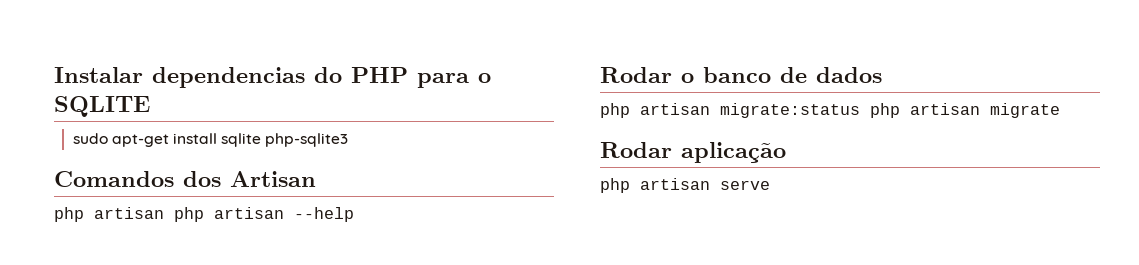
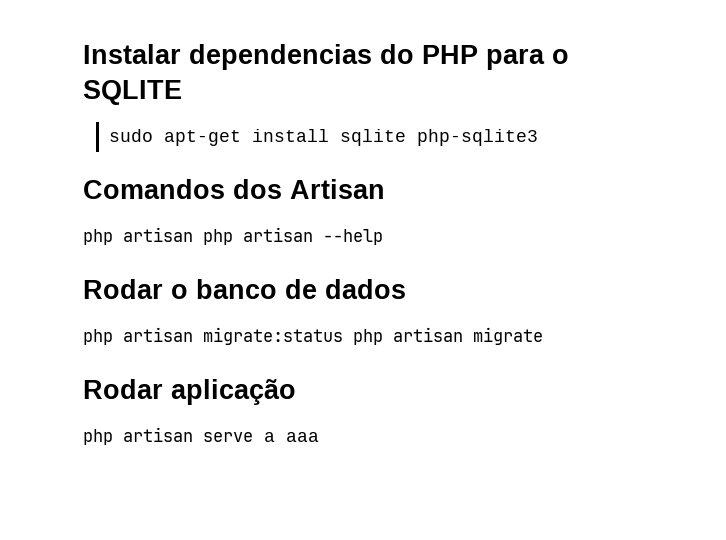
(770, 185) none -> [264,432,319,442] a aaa

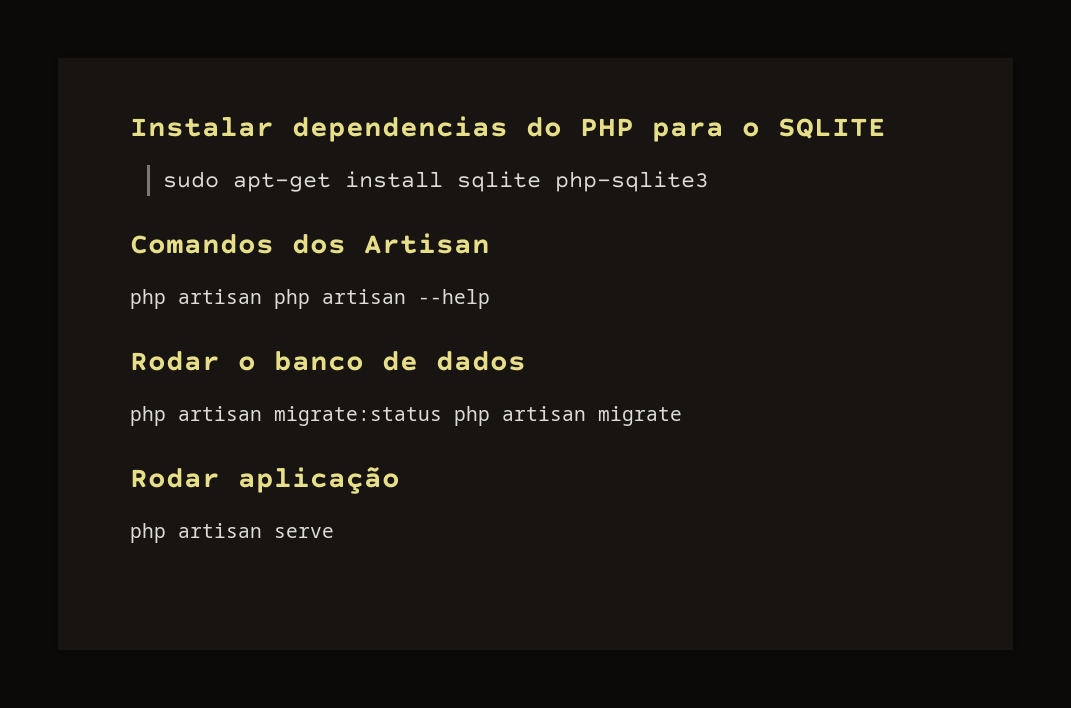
[264,432,319,442] a aaa -> (334, 532) none

